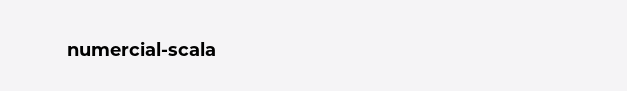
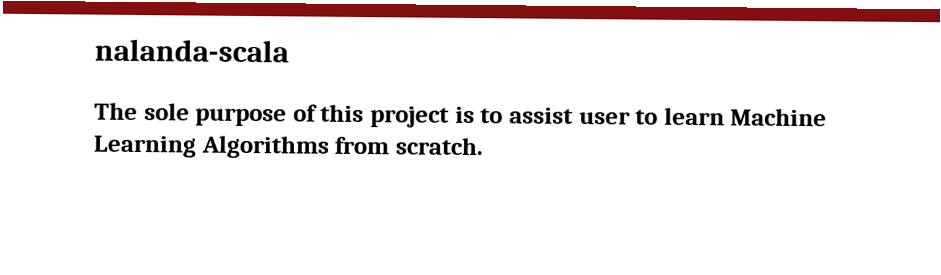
[67,41,216,56] numercial-scala -> [94,38,289,63] [94,102,828,128] [93,135,483,159] nalanda-scala // The sole purpose of this project is to assist user to learn Machine Learning Algorithms from scratch.

